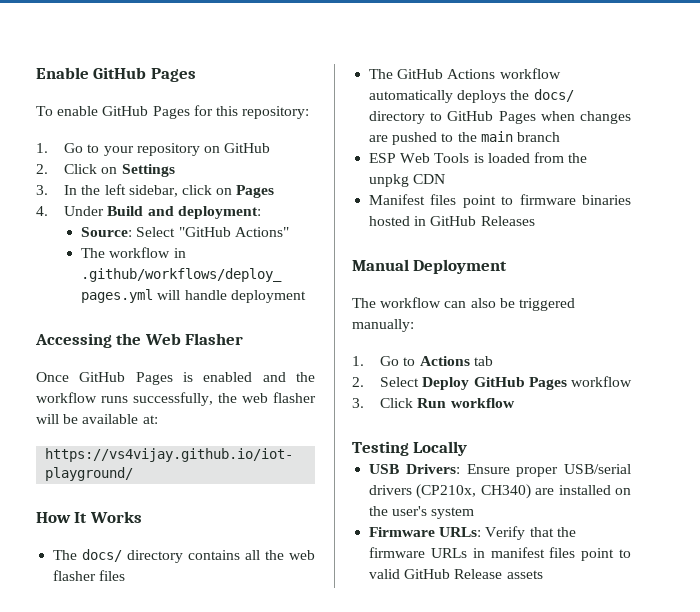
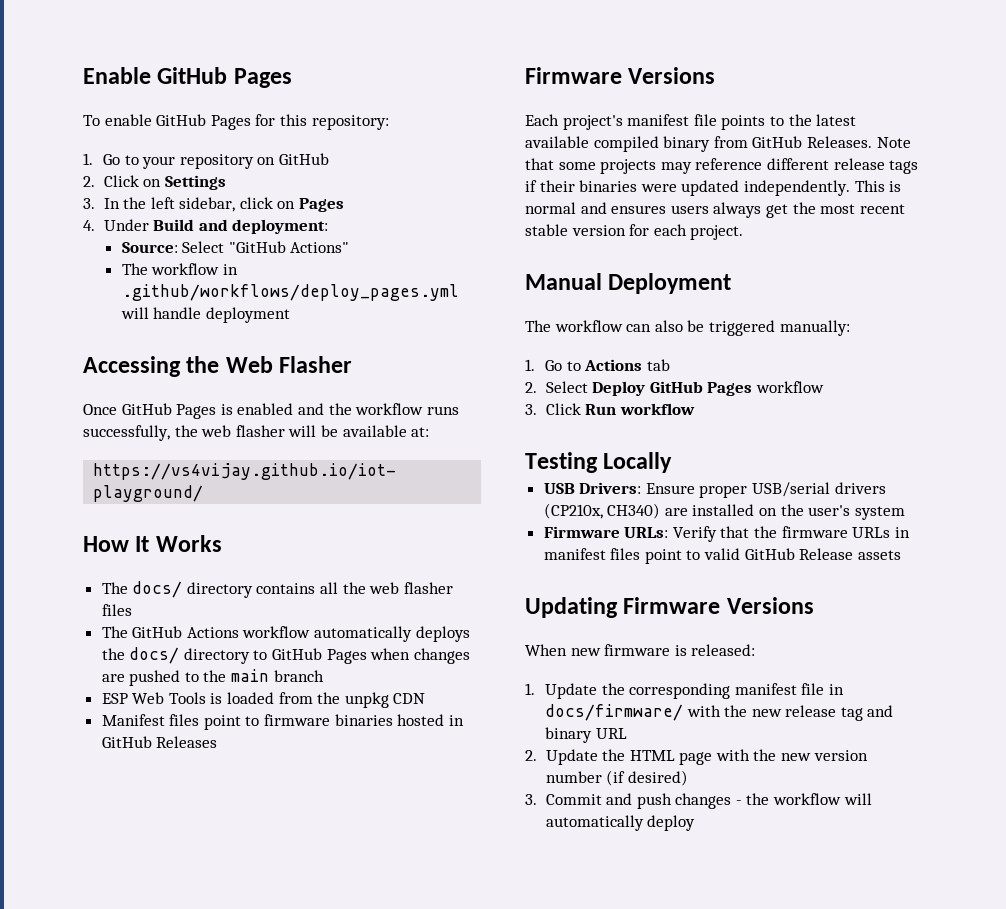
(535, 221) none -> [525,67,716,84] [525,114,857,130] [525,136,911,152] [525,158,919,174] [525,180,902,196] [525,202,905,218] [525,224,744,240] // Firmware Versions // Each project's manifest file points to the latest available compiled binary from GitHub Releases. Note that some projects may reference different release tags if their binaries were updated independently. This is normal and ensures users always get the most recent stable version for each project.
(543, 574) none -> [525,597,814,618] [525,644,756,656] [525,683,844,699] [544,704,894,721] [544,727,627,743] [525,749,868,765] [545,770,688,786] [525,793,872,809] [545,815,696,831] // Updating Firmware Versions // When new firmware is released: // 1. Update the corresponding manifest file in docs/firmware/ with the new release tag and binary URL // 2. Update the HTML page with the new version number (if desired) // 3. Commit and push changes - the workflow will automatically deploy

